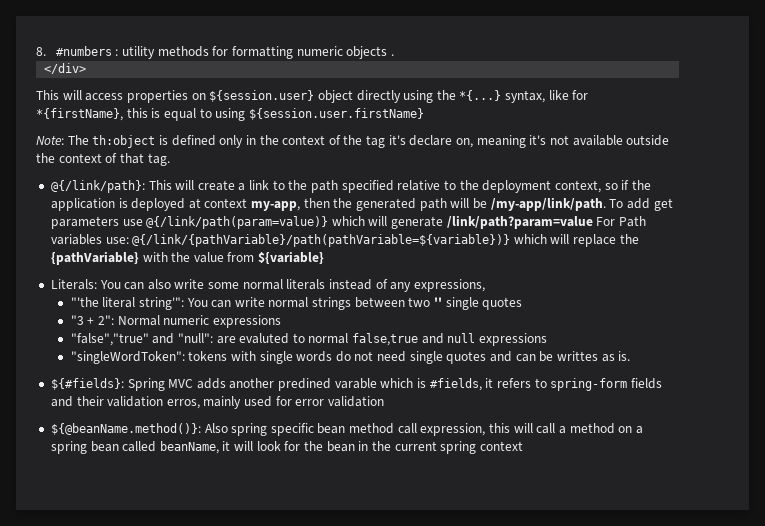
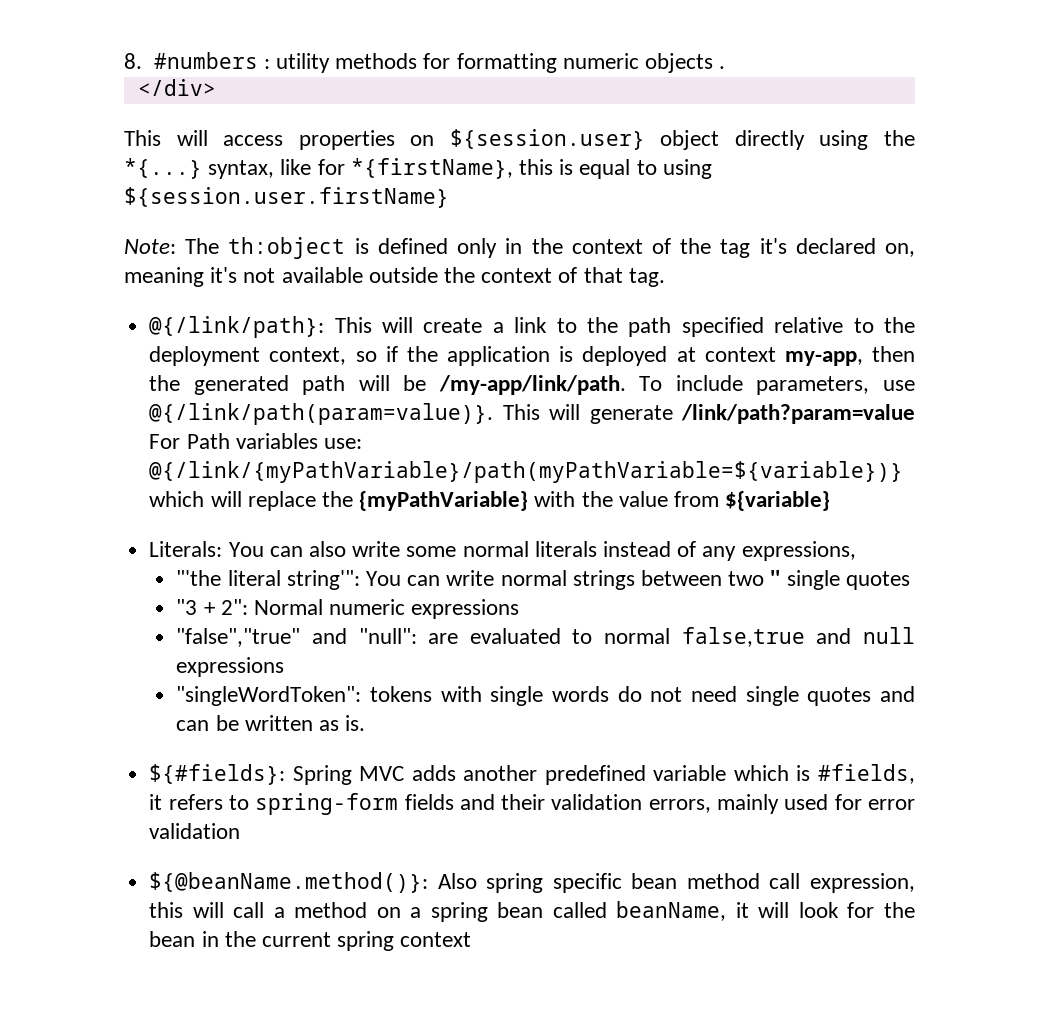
[409,135,453,146] declare -> [795,238,876,254] declared
[626,198,673,211] [50,216,365,229] add get parameters use @{/link/path(param=value)} which -> [675,375,916,395] [149,403,540,425] include parameters, use @{/link/path(param=value)}. This
[132,234,511,247] @{/link/{pathVariable}/path(pathVariable=${variable})} -> [149,461,904,483] @{/link/{myPathVariable}/path(myPathVariable=${variable})}
[50,251,139,265] {pathVariable} -> [359,491,529,511] {myPathVariable}
[239,333,290,344] evaluted -> [469,628,561,644] evaluated
[557,351,599,361] writtes -> [244,715,313,731] written
[278,378,377,391] predined varable -> [544,765,727,785] predefined variable
[166,399,200,409] erros, -> [648,799,711,813] errors,

